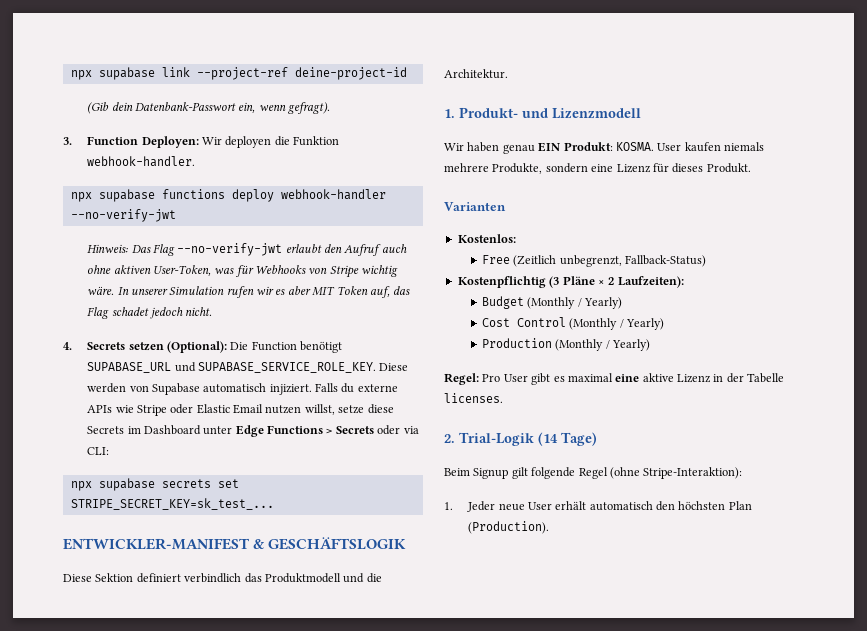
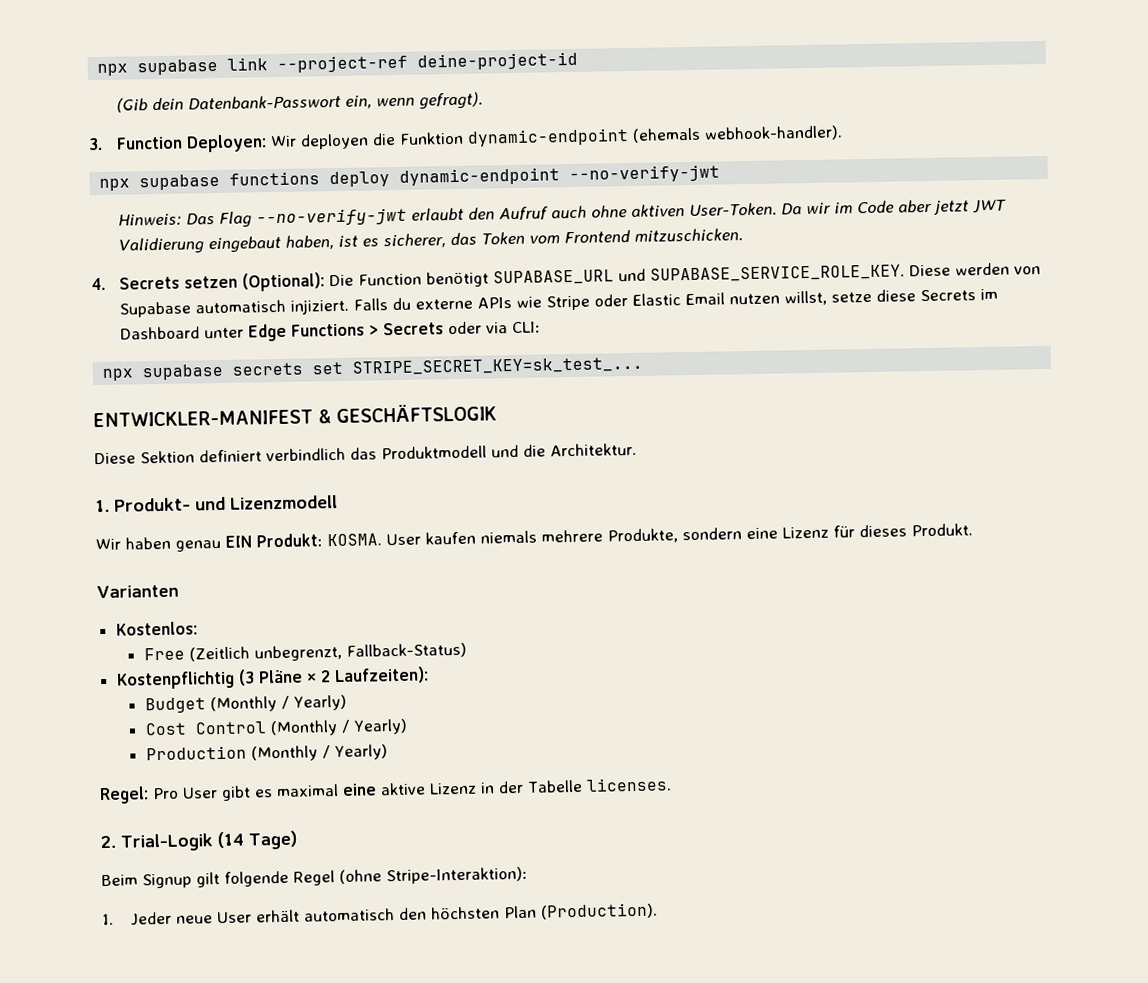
[87,156,196,167] webhook-handler. -> [467,125,844,147] dynamic-endpoint (ehemals webhook-handler).
[280,189,386,200] webhook-handler -> [399,167,561,186] dynamic-endpoint
[152,265,399,278] [87,286,411,298] [87,307,213,319] User-Token, was für Webhooks von Stripe wichtig wäre. In unserer Simulation rufen wir es aber MIT Token auf, das Flag schadet jedoch nicht. -> [689,199,1008,218] [118,228,744,255] User-Token. Da wir im Code aber jetzt JWT Validierung eingebaut haben, ist es sicherer, das Token vom Frontend mitzuschicken.

